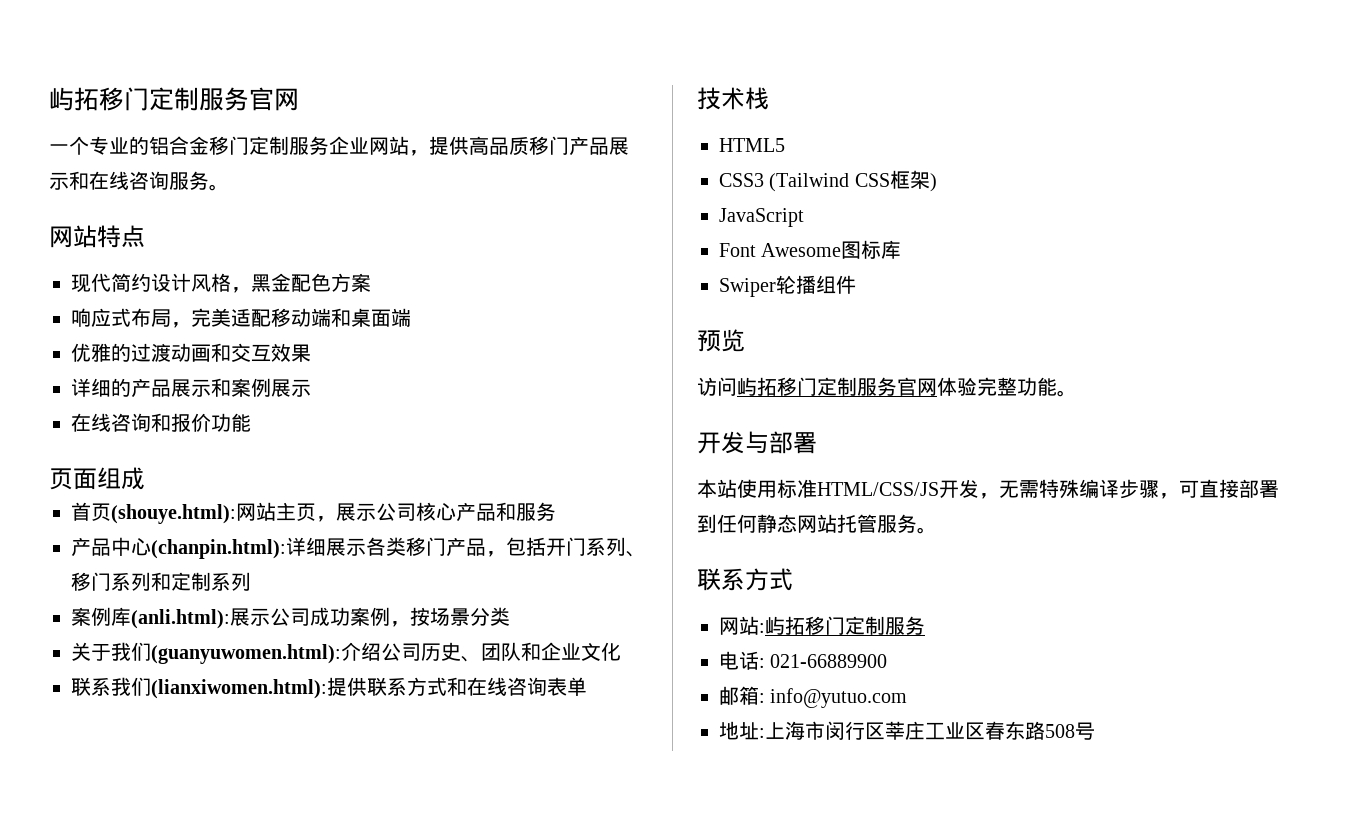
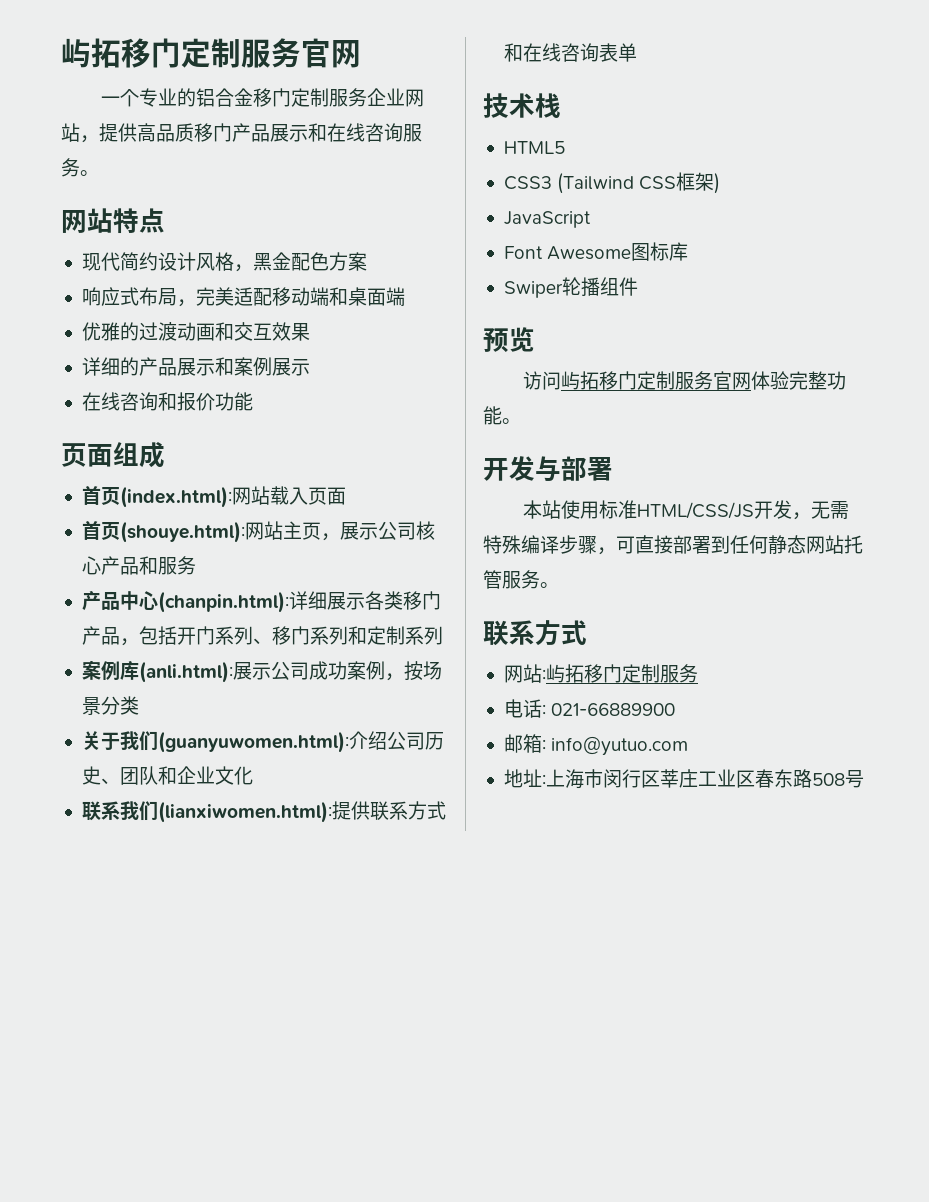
(145, 478) none -> [81,485,346,508] // 首页(index.html):网站载入页面

